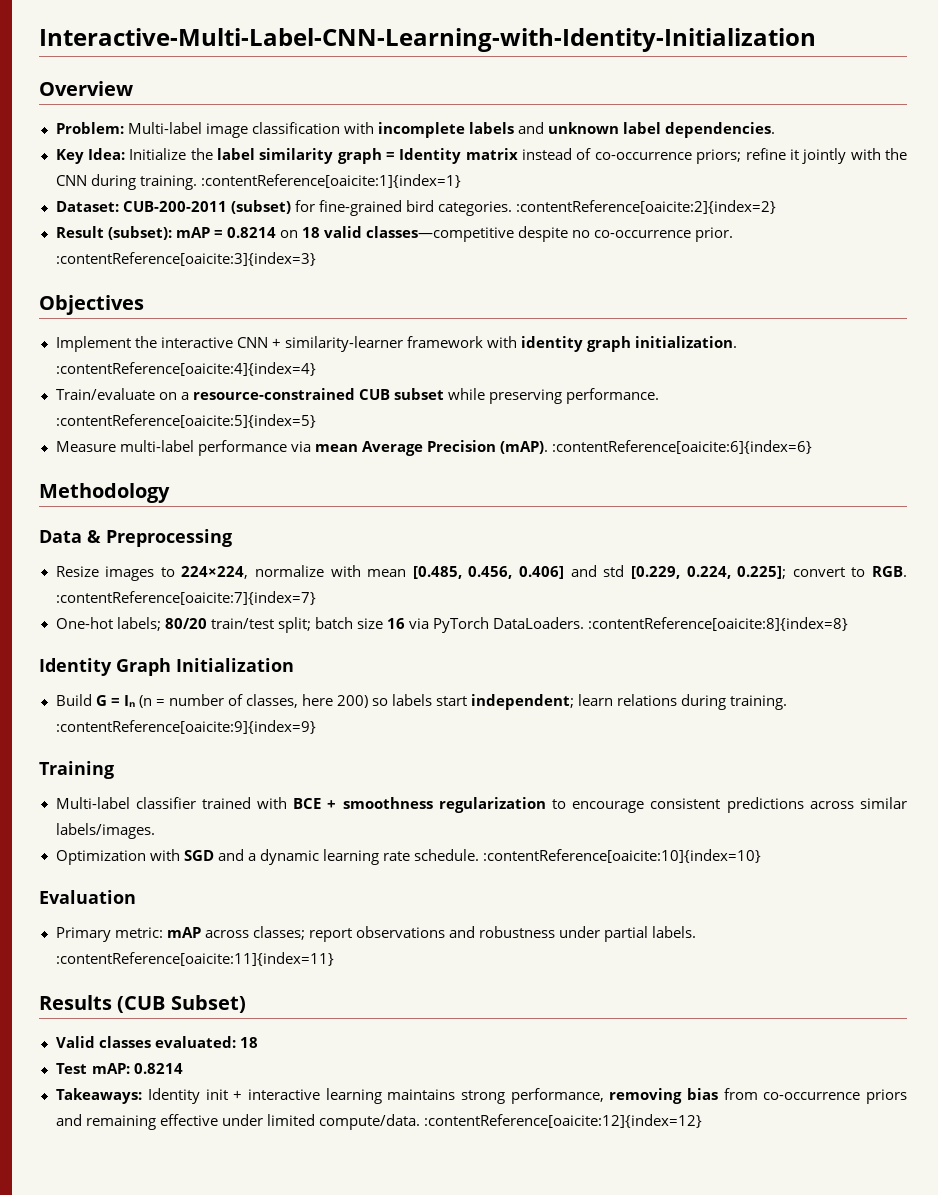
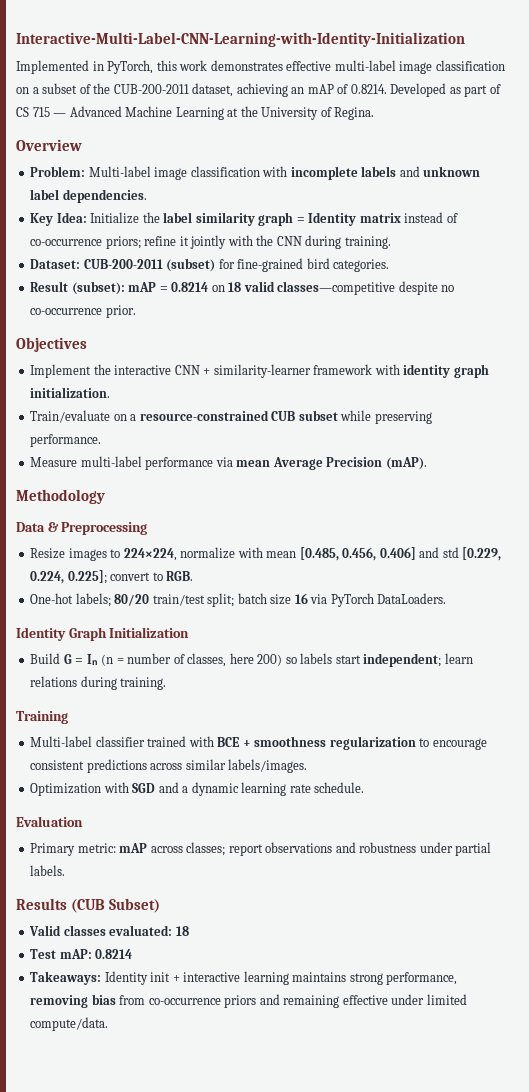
(816, 40) none -> [16,60,505,74] [16,83,501,97] [16,106,375,120] // Implemented in PyTorch, this work demonstrates effective multi-label image classification on a subset of the CUB-200-2011 dataset, achieving an mAP of 0.8214. Developed as part of CS 715 — Advanced Machine Learning at the University of Regina.
[200,174,461,188] :contentReference[oaicite:1]{index=1} -> (391, 242) none
[515,200,776,214] :contentReference[oaicite:2]{index=2} -> (390, 265) none
[55,252,316,266] :contentReference[oaicite:3]{index=3} -> (136, 311) none
[55,362,316,376] :contentReference[oaicite:4]{index=4} -> (111, 392) none
[55,414,316,428] :contentReference[oaicite:5]{index=5} -> (102, 440) none
[551,440,812,454] :contentReference[oaicite:6]{index=6} -> (427, 463) none
[55,591,316,605] :contentReference[oaicite:7]{index=7} -> (194, 576) none
[588,617,849,631] :contentReference[oaicite:8]{index=8} -> (447, 598) none
[55,720,316,734] :contentReference[oaicite:9]{index=9} -> (167, 683) none
[482,849,761,863] :contentReference[oaicite:10]{index=10} -> (365, 787) none
[55,952,334,966] :contentReference[oaicite:11]{index=11} -> (66, 870) none
[423,1114,702,1128] :contentReference[oaicite:12]{index=12} -> (109, 1024) none

